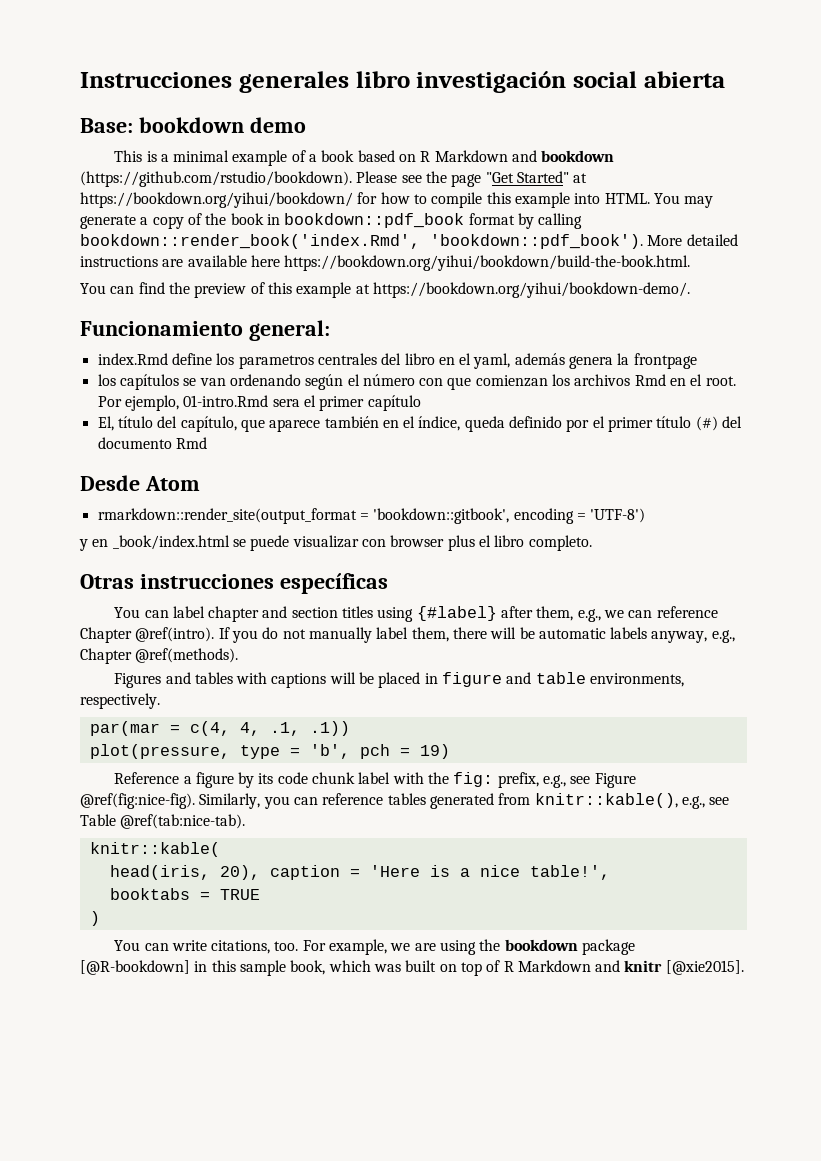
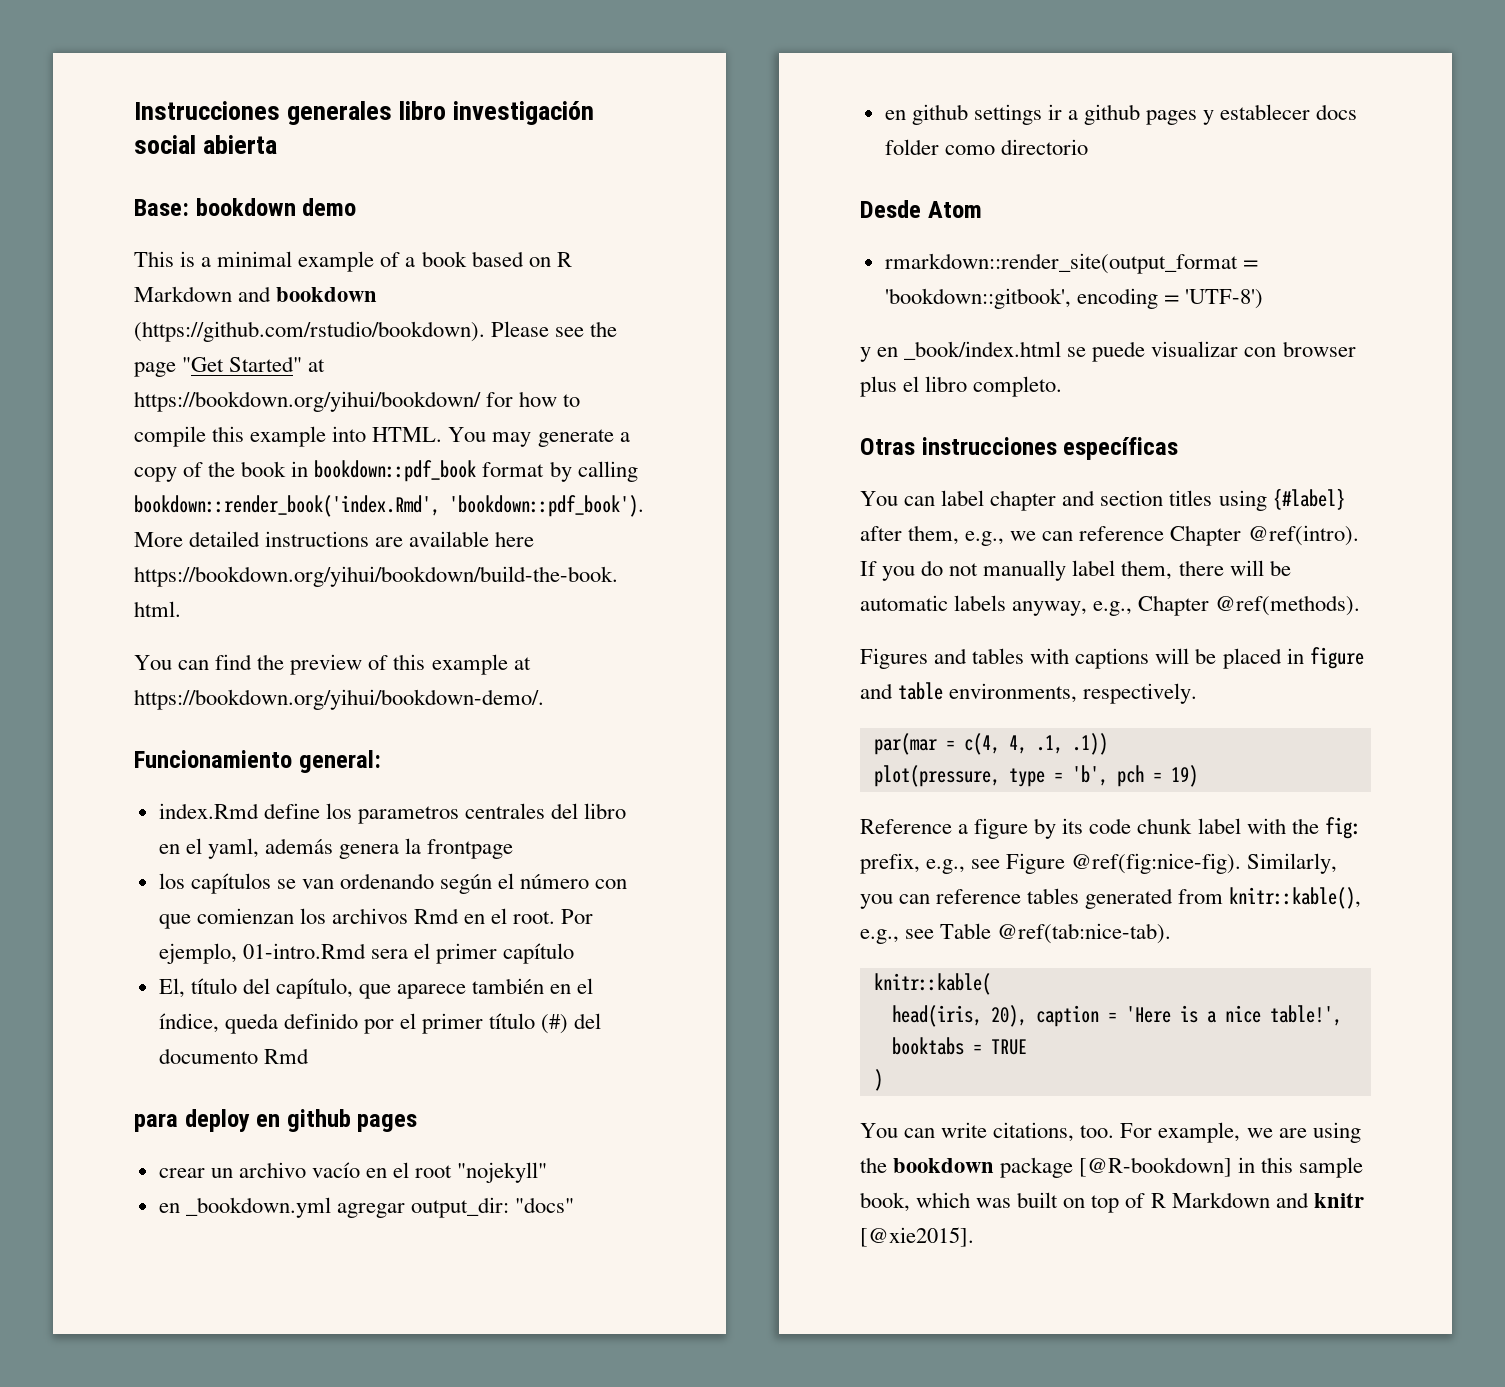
(207, 443) none -> [134,1109,418,1132] [158,1162,548,1183] [158,1197,575,1218] [884,104,1358,125] [884,139,1088,155] // para deploy en github pages // crear un archivo vacío en el root "nojekyll" // en _bookdown.yml agregar output_dir: "docs" // en github settings ir a github pages y establecer docs folder como directorio

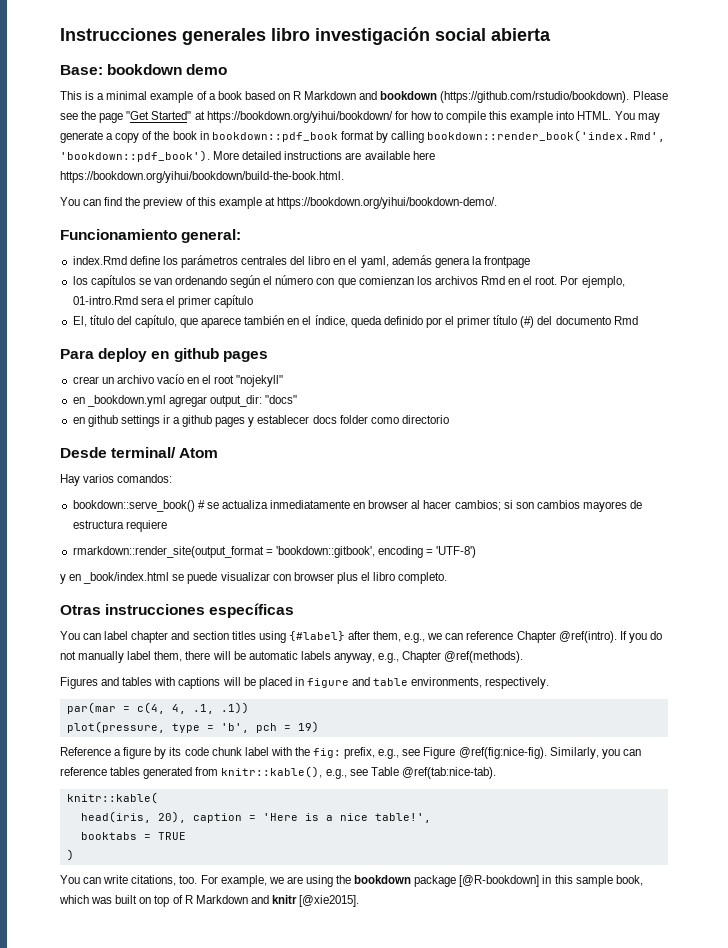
[357,806,459,824] parametros -> [180,255,238,268] parámetros
[134,1113,178,1132] para -> [60,349,94,359] Para
(921, 209) none -> [111,447,177,458] terminal/
(982, 209) none -> [60,474,173,486] [72,500,643,512] [72,520,167,532] // Hay varios comandos: // bookdown::serve_book() # se actualiza inmediatamente en browser al hacer cambios; si son cambios mayores de estructura requiere

